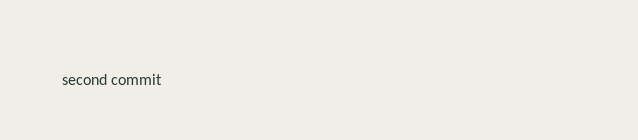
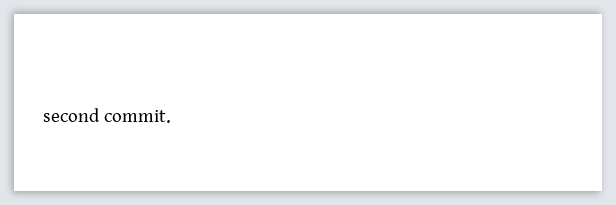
[111,74,163,85] commit -> [103,110,171,123] commit.

